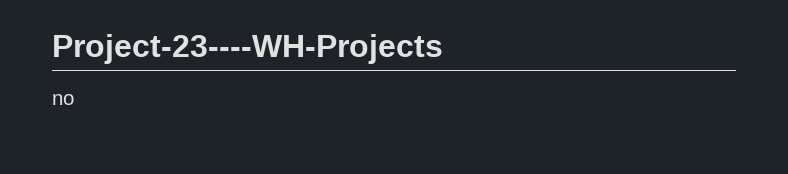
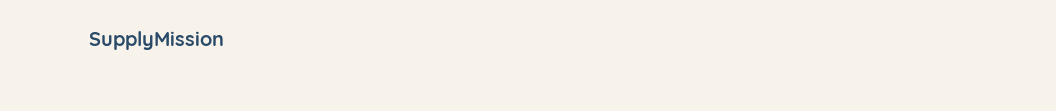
[52,34,443,64] [52,94,74,105] Project-23----WH-Projects // no -> [89,31,224,50] SupplyMission

